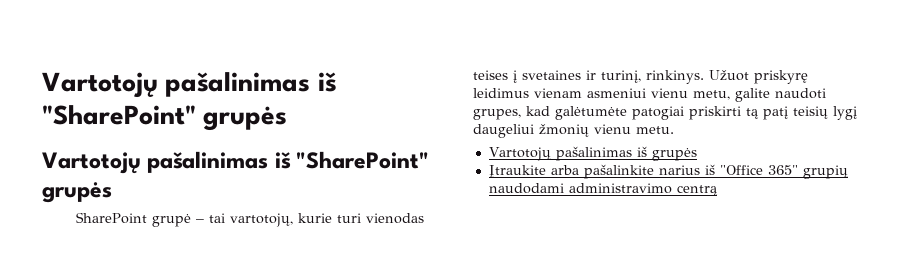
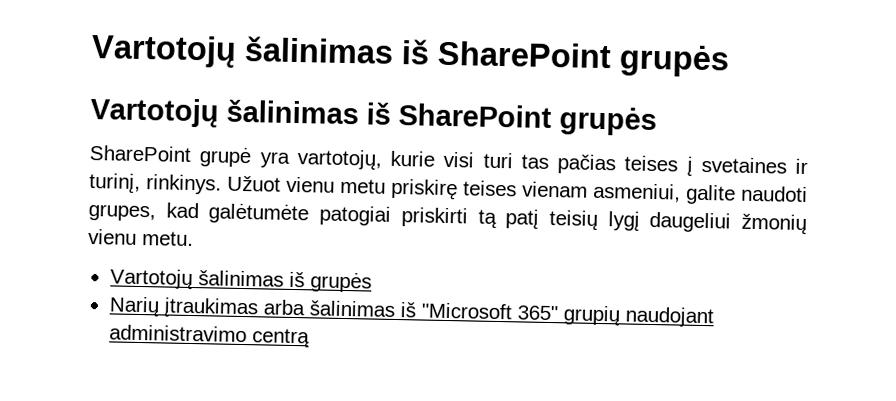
[42,72,336,98] [42,105,196,125] Vartotojų pašalinimas iš "SharePoint" -> [91,34,612,69] Vartotojų šalinimas iš SharePoint
[147,151,430,173] pašalinimas iš "SharePoint" -> [226,99,552,129] šalinimas iš SharePoint
[196,213,425,227] – tai vartotojų, kurie turi vienodas -> [259,149,616,175] yra vartotojų, kurie visi turi tas pačias
[754,70,808,84] [473,88,730,100] priskyrę leidimus vienam asmeniui vienu metu, -> [286,176,681,203] vienu metu priskirę teises vienam asmeniui,
[555,146,632,161] pašalinimas -> [197,270,284,287] šalinimas
[488,164,763,179] Įtraukite arba pašalinkite narius iš "Office -> [108,296,512,320] Narių įtraukimas arba šalinimas iš "Microsoft
[488,183,564,194] naudodami -> [624,306,714,328] naudojant

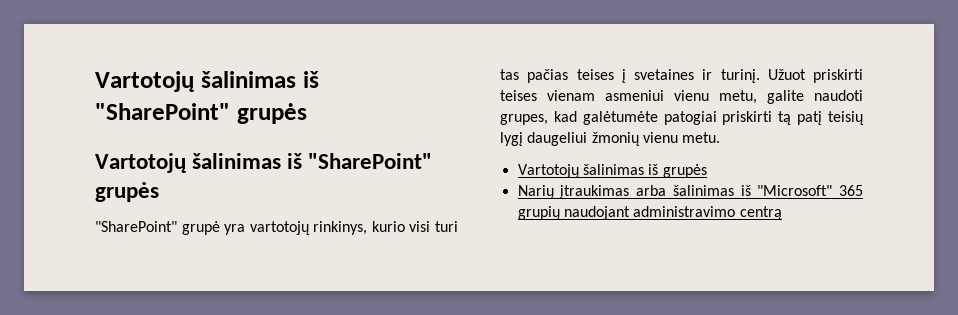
[91,34,612,69] Vartotojų šalinimas iš SharePoint -> [95,71,319,92] [95,103,230,120] Vartotojų šalinimas iš "SharePoint"
[398,103,657,137] [89,144,191,162] SharePoint grupės // SharePoint -> [308,153,433,169] [95,182,159,202] [95,221,177,232] "SharePoint" grupės // "SharePoint"
[296,149,435,171] vartotojų, kurie -> [249,221,405,235] vartotojų rinkinys, kurio
[89,172,681,203] turinį, rinkinys. Užuot vienu metu priskirę teises vienam asmeniui, -> [720,69,863,83] [500,90,757,104] turinį. Užuot priskirti teises vienam asmeniui vienu metu,
[420,302,558,321] "Microsoft 365" -> [757,185,863,196] "Microsoft" 365

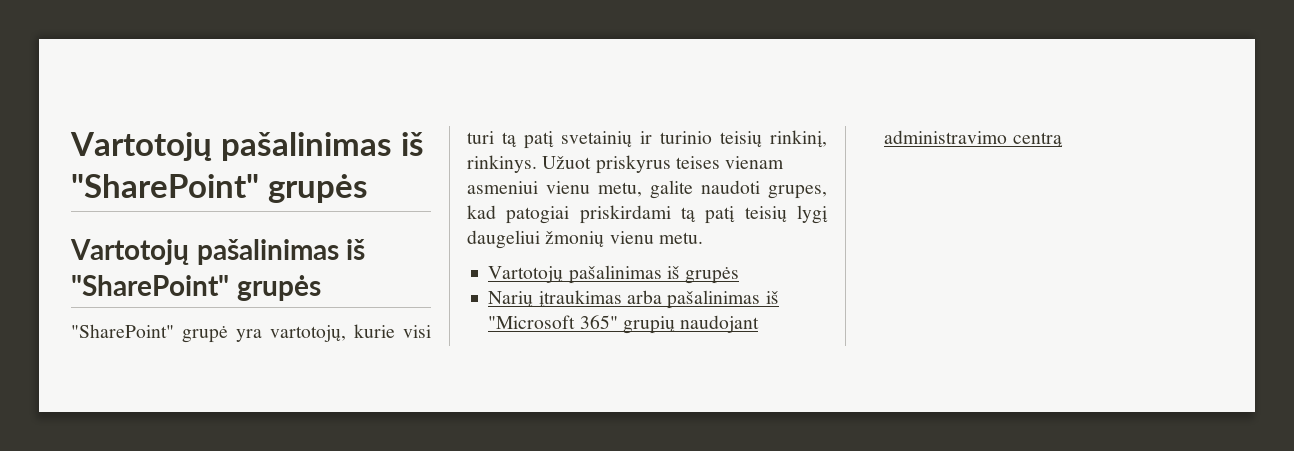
[95,71,296,92] Vartotojų šalinimas -> [70,132,392,161] Vartotojų pašalinimas
[192,153,282,169] šalinimas -> [196,239,339,265] pašalinimas
[249,221,458,235] [500,69,863,83] vartotojų rinkinys, kurio visi turi tas pačias teises į svetaines ir turinį. Užuot priskirti -> [270,324,431,342] [467,130,827,149] [467,155,671,174] vartotojų, kurie visi turi tą patį svetainių ir turinio teisių rinkinį, rinkinys. Užuot priskyrus
[582,111,773,125] galėtumėte patogiai priskirti -> [506,205,671,224] patogiai priskirdami
[582,164,644,175] šalinimas -> [568,265,662,284] pašalinimas
[672,185,863,196] šalinimas iš "Microsoft" 365 -> [667,290,779,309] [488,315,618,329] pašalinimas iš "Microsoft 365"

